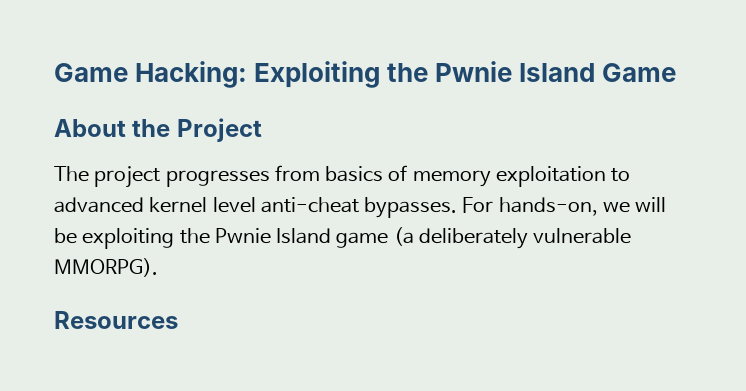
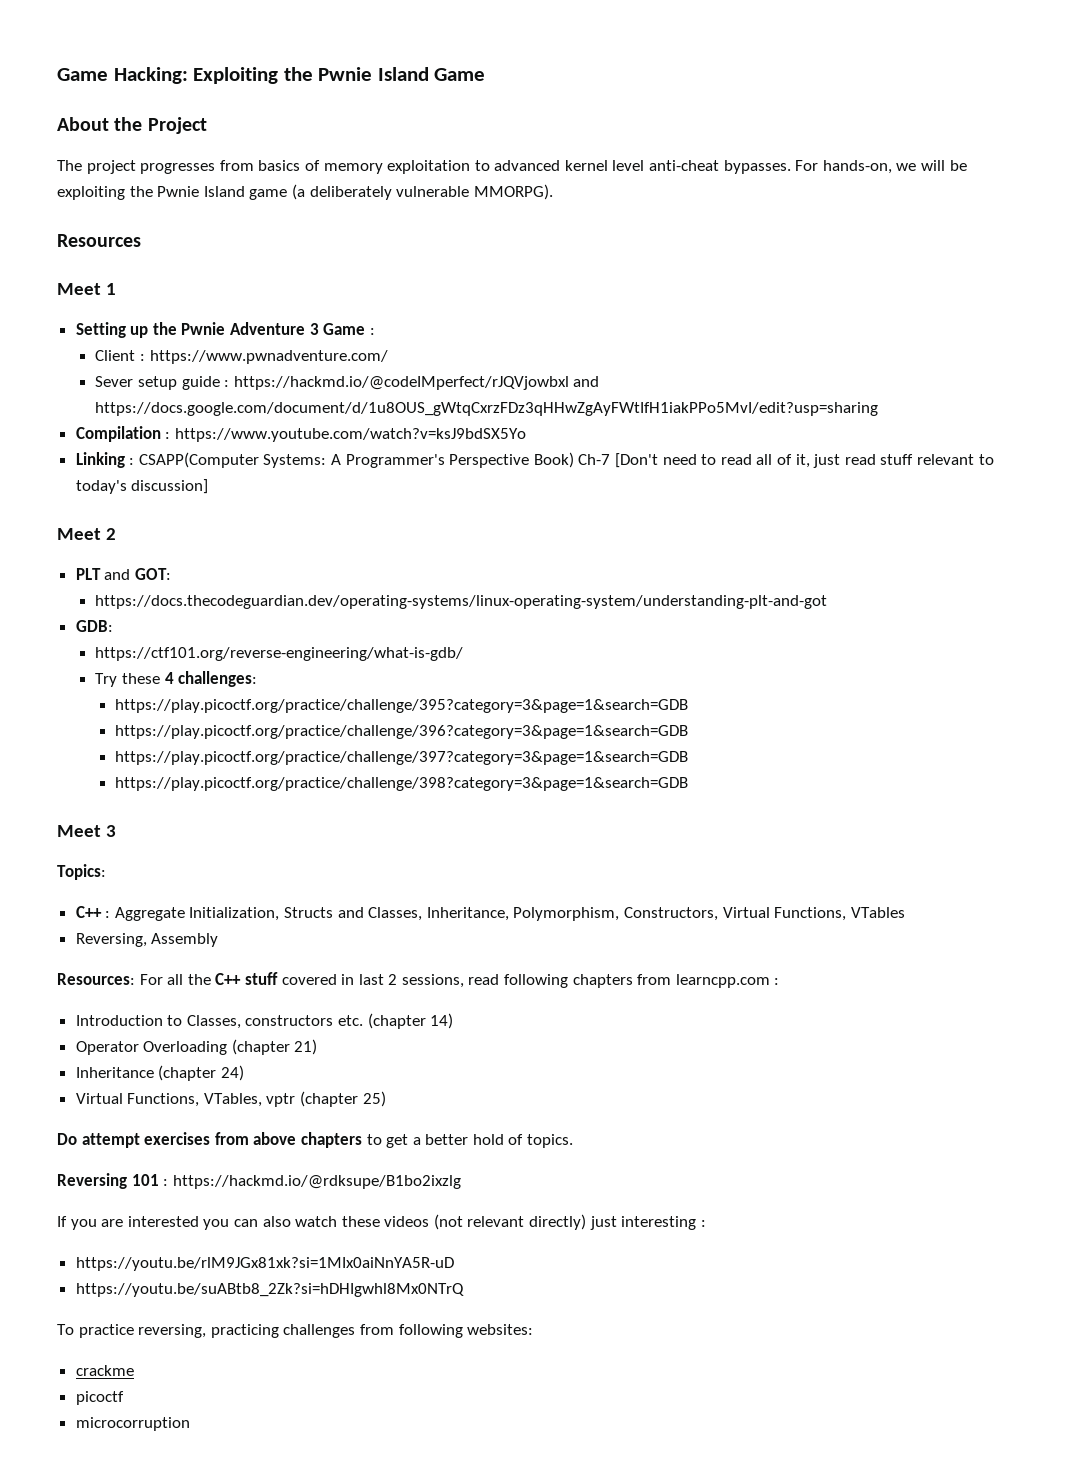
(178, 320) none -> [57,283,116,295] [75,322,375,338] [95,350,388,364] [95,376,600,390] [95,402,879,416] [75,426,526,442] [75,452,994,468] [75,479,209,494] [57,528,116,540] [75,568,171,580] [95,595,828,609] [75,620,113,632] [95,647,464,661] [95,671,258,687] [115,699,689,713] [115,725,689,739] [115,751,689,765] [115,777,689,791] [57,825,116,837] [57,864,106,880] [75,906,905,921] [75,933,219,947] [57,972,780,988] [75,1013,454,1029] [75,1039,318,1055] [75,1065,244,1081] [75,1091,386,1107] [57,1132,574,1148] [57,1173,461,1189] [57,1214,706,1230] [75,1257,454,1271] [75,1283,464,1297] [57,1324,534,1338] [75,1365,134,1376] [75,1391,124,1405] [75,1417,190,1431] // Meet 1 // Setting up the Pwnie Adventure 3 Game : // Client : https://www.pwnadventure.com/ // Sever setup guide : https://hackmd.io/@codeIMperfect/rJQVjowbxl and https://docs.google.com/document/d/1u8OUS_gWtqCxrzFDz3qHHwZgAyFWtIfH1iakPPo5MvI/edit?usp=sharing // Compilation : https://www.youtube.com/watch?v=ksJ9bdSX5Yo // Linking : CSAPP(Computer Systems: A Programmer's Perspective Book) Ch-7 [Don't need to read all of it, just read stuff relevant to today's discussion] // Meet 2 // PLT and GOT: // https://docs.thecodeguardian.dev/operating-systems/linux-operating-system/understanding-plt-and-got // GDB: // https://ctf101.org/reverse-engineering/what-is-gdb/ // Try these 4 challenges: // https://play.picoctf.org/practice/challenge/395?category=3&page=1&search=GDB // https://play.picoctf.org/practice/challenge/396?category=3&page=1&search=GDB // https://play.picoctf.org/practice/challenge/397?category=3&page=1&search=GDB // https://play.picoctf.org/practice/challenge/398?category=3&page=1&search=GDB // Meet 3 // Topics: // C++ : Aggregate Initialization, Structs and Classes, Inheritance, Polymorphism, Constructors, Virtual Functions, VTables // Reversing, Assembly // Resources: For all the C++ stuff covered in last 2 sessions, read following chapters from learncpp.com : // Introduction to Classes, constructors etc. (chapter 14) // Operator Overloading (chapter 21) // Inheritance (chapter 24) // Virtual Functions, VTables, vptr (chapter 25) // Do attempt exercises from above chapters to get a better hold of topics. // Reversing 101 : https://hackmd.io/@rdksupe/B1bo2ixzlg // If you are interested you can also watch these videos (not relevant directly) just interesting : // https://youtu.be/rlM9JGx81xk?si=1MIx0aiNnYA5R-uD // https://youtu.be/suABtb8_2Zk?si=hDHIgwhl8Mx0NTrQ // To practice reversing, practicing challenges from following websites: // crackme // picoctf // microcorruption

